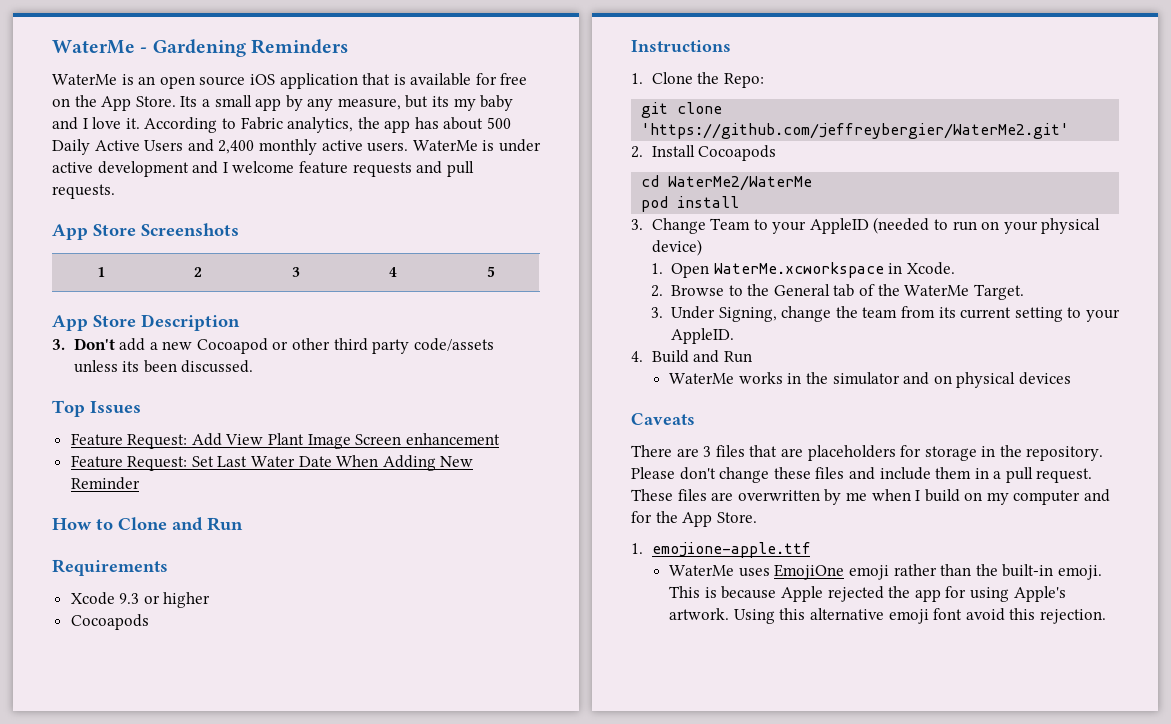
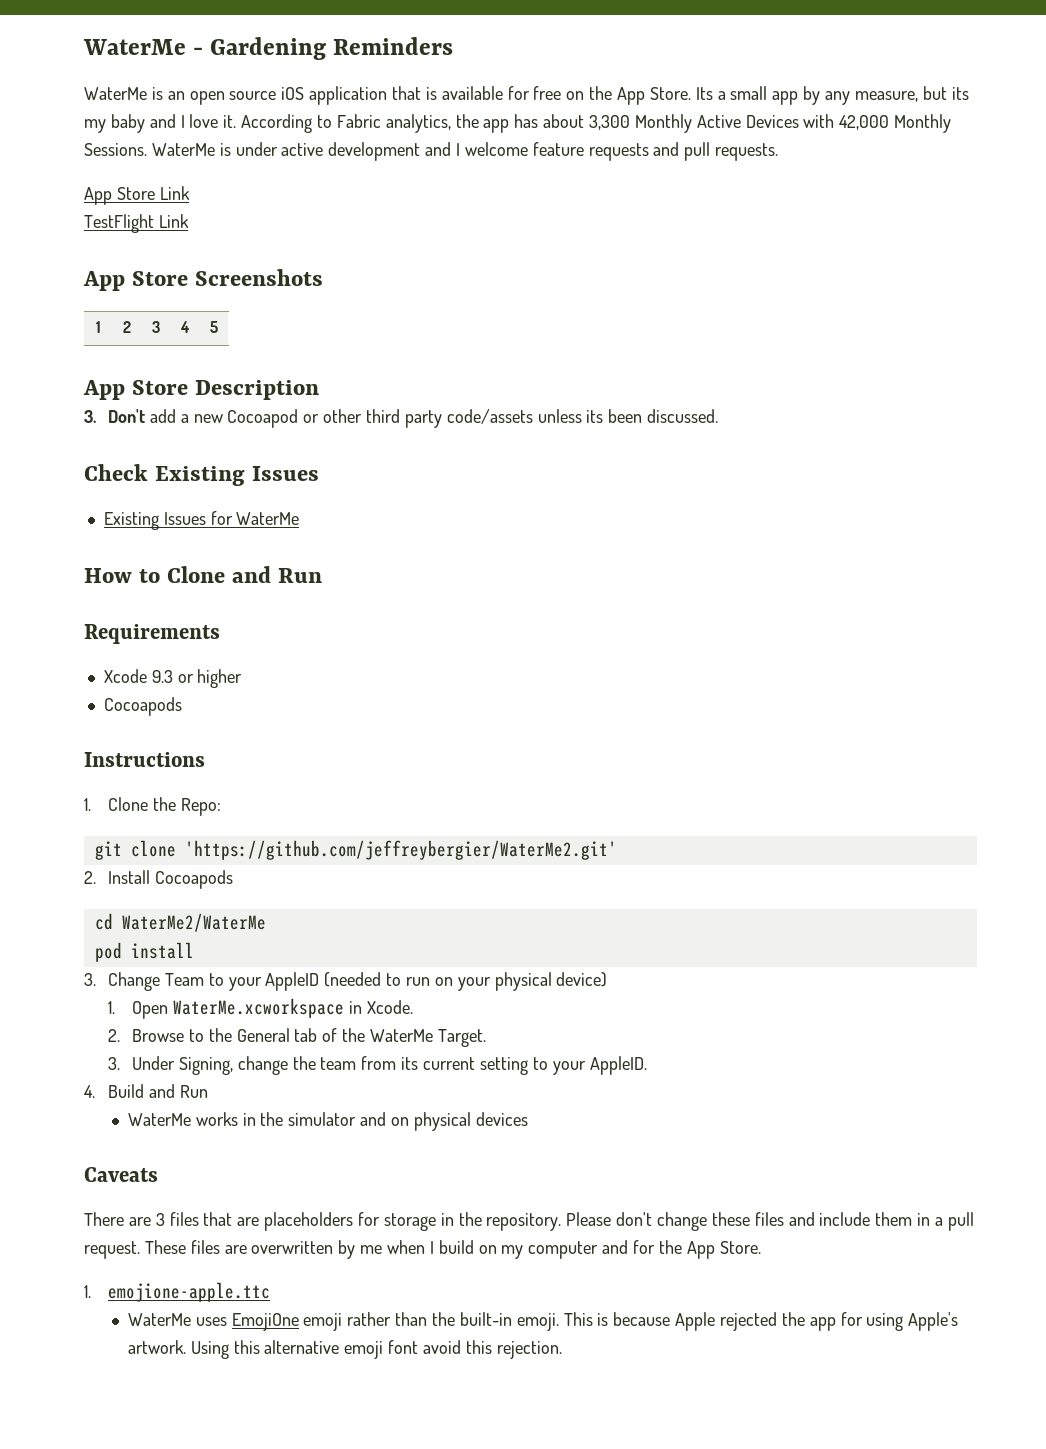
[487,117,512,129] [52,139,409,155] 500 Daily Active Users and 2,400 monthly active users. -> [589,114,952,133] [84,143,147,156] 3,300 Monthly Active Devices with 42,000 Monthly Sessions.
(115, 191) none -> [84,186,190,205] [84,214,189,233] // App Store Link // TestFlight Link
[52,400,85,417] Top -> [84,464,245,486] Check Existing
[70,433,500,449] [70,455,474,471] [70,477,140,490] Feature Request: Add View Plant Image Screen enhancement // Feature Request: Set Last Water Date When Adding New Reminder -> [103,511,300,530] Existing Issues for WaterMe
[651,542,811,558] emojione-apple.ttf -> [108,1282,271,1302] emojione-apple.ttc

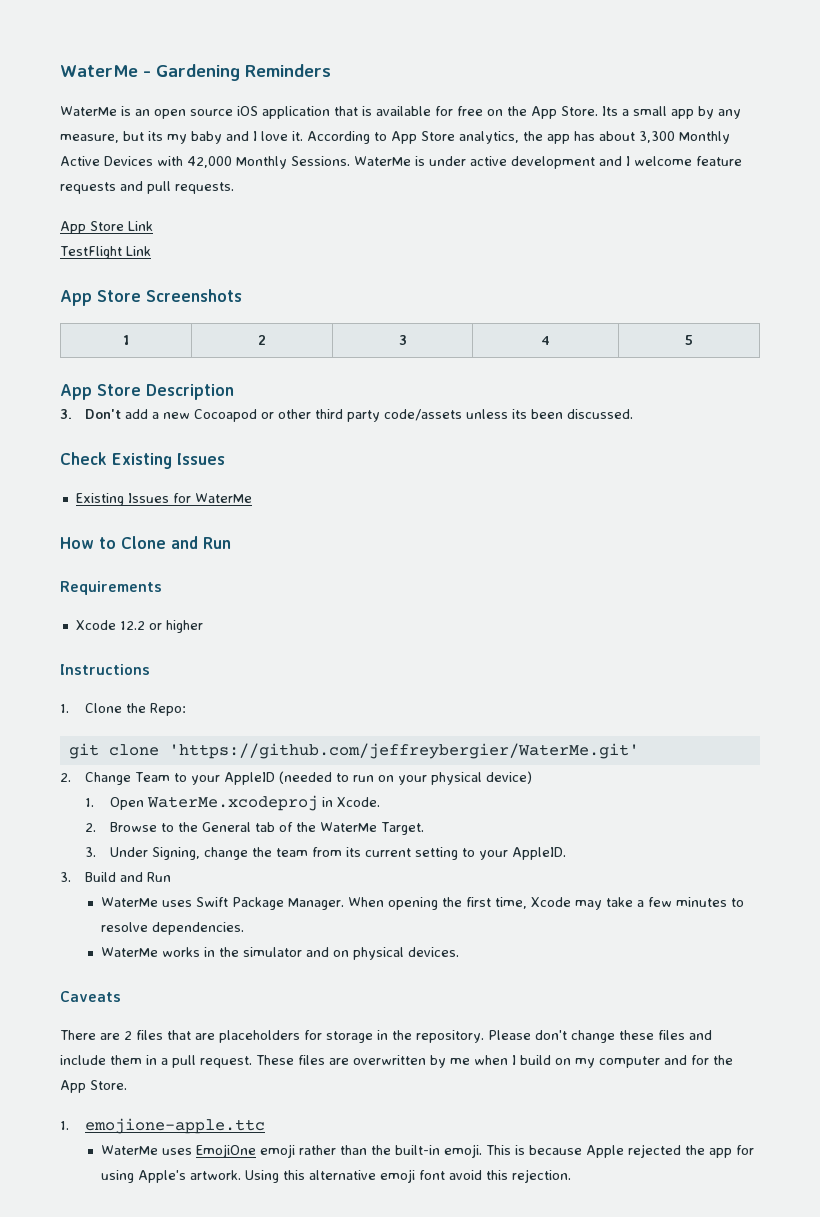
[336,114,381,128] Fabric -> [391,131,455,144] App Store
[151,670,173,683] 9.3 -> [119,621,145,630] 12.2
[103,697,182,716] // Cocoapods -> (203, 626) none
[184,840,617,860] [84,870,233,889] [94,913,266,932] [94,942,194,962] [84,973,96,986] 'https://github.com/jeffreybergier/WaterMe2.git' // 2. Install Cocoapods // cd WaterMe2/WaterMe // pod install // 3. -> [168,743,639,759] [60,773,71,782] 'https://github.com/jeffreybergier/WaterMe.git' // 2.
[172,998,344,1018] WaterMe.xcworkspace -> [147,795,319,811] WaterMe.xcodeproj
[84,1085,95,1098] 4. -> [60,872,71,882] 3.
(208, 1091) none -> [101,897,745,910] [101,922,245,935] // WaterMe uses Swift Package Manager. When opening the first time, Xcode may take a few minutes to resolve dependencies.
[475,1112,528,1126] devices -> [408,947,460,957] devices.
[155,1213,165,1226] 3 -> [124,1031,132,1040] 2

